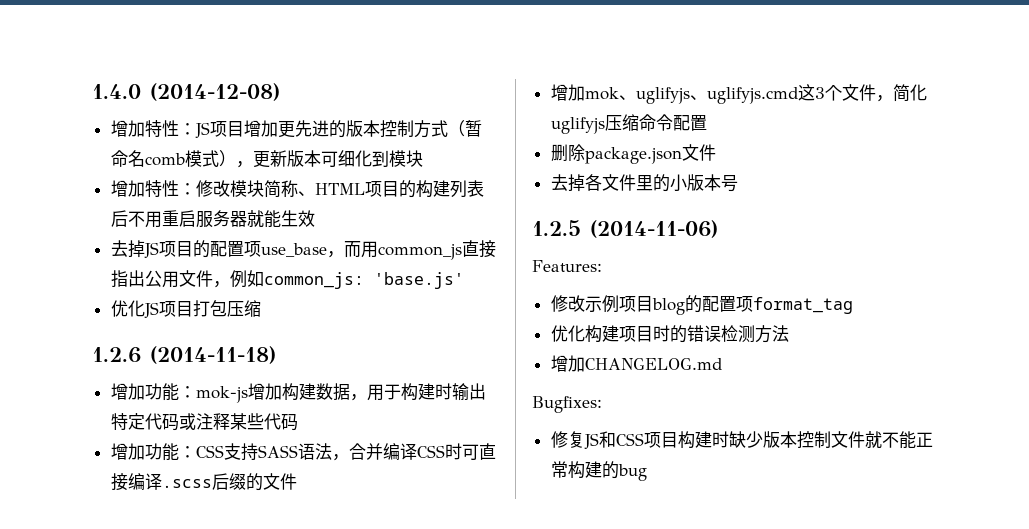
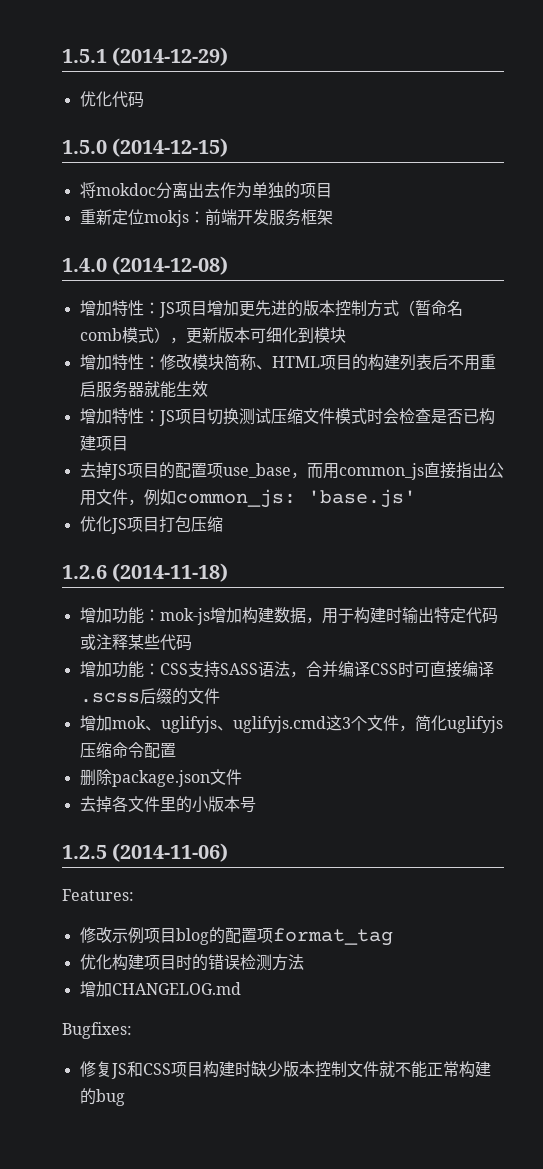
(92, 91) none -> [62,47,229,66] [79,91,144,108] [62,138,229,157] [79,182,332,199] [79,209,333,227] 1.5.1 (2014-12-29) // 优化代码 // 1.5.0 (2014-12-15) // 将mokdoc分离出去作为单独的项目 // 重新定位mokjs：前端开发服务框架 //
(315, 218) none -> [79,408,495,426] [79,435,128,451] // 增加特性：JS项目切换测试压缩文件模式时会检查是否已构建项目

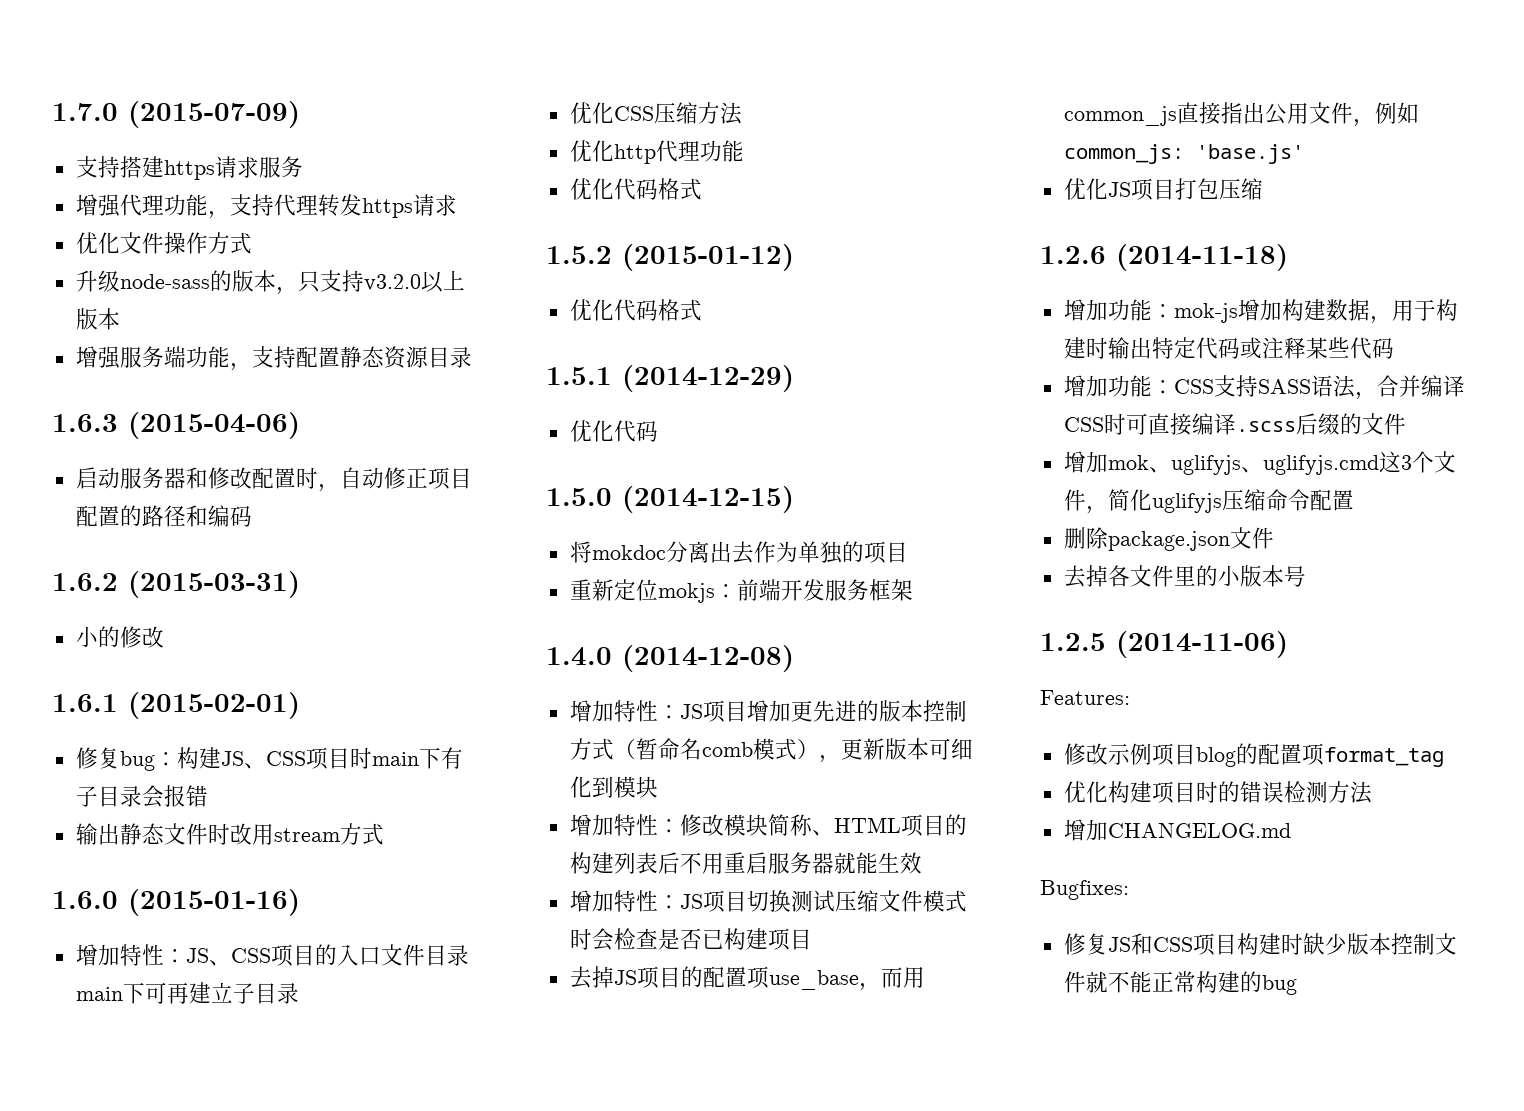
(62, 56) none -> [52,101,300,128] [75,156,303,180] [75,194,457,219] [75,232,252,254] [75,270,465,295] [75,308,120,330] [75,346,472,371] [52,412,300,439] [75,467,472,492] [75,505,252,527] [52,571,300,598] [75,626,164,648] [52,692,300,719] [75,747,463,771] [75,785,208,808] [75,823,384,845] [52,889,300,916] [75,944,469,967] [75,982,299,1004] [569,102,742,125] [569,140,744,164] [569,178,702,200] [546,244,794,271] [569,299,702,321] 1.7.0 (2015-07-09) // 支持搭建https请求服务 // 增强代理功能，支持代理转发https请求 // 优化文件操作方式 // 升级node-sass的版本，只支持v3.2.0以上版本 // 增强服务端功能，支持配置静态资源目录 // 1.6.3 (2015-04-06) // 启动服务器和修改配置时，自动修正项目配置的路径和编码 // 1.6.2 (2015-03-31) // 小的修改 // 1.6.1 (2015-02-01) // 修复bug：构建JS、CSS项目时main下有子目录会报错 // 输出静态文件时改用stream方式 // 1.6.0 (2015-01-16) // 增加特性：JS、CSS项目的入口文件目录main下可再建立子目录 // 优化CSS压缩方法 // 优化http代理功能 // 优化代码格式 // 1.5.2 (2015-01-12) // 优化代码格式 //

